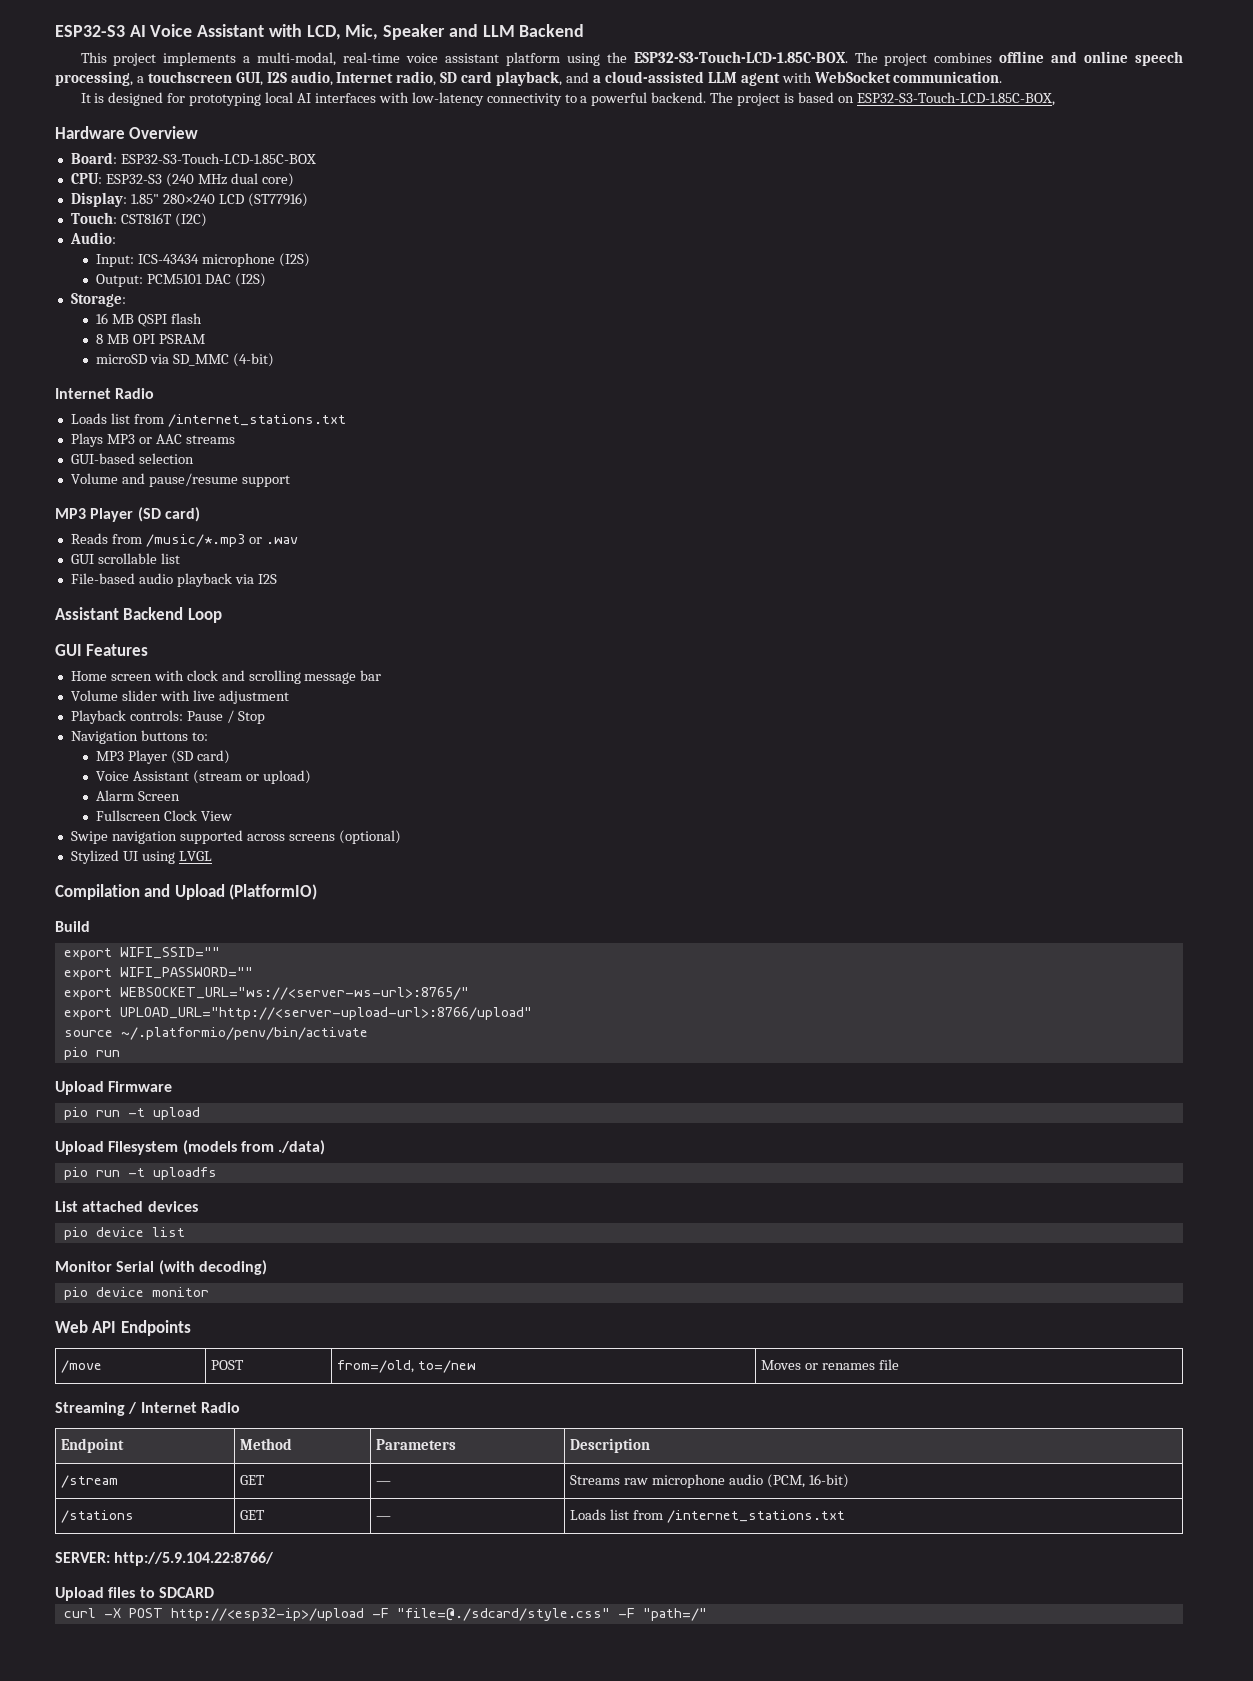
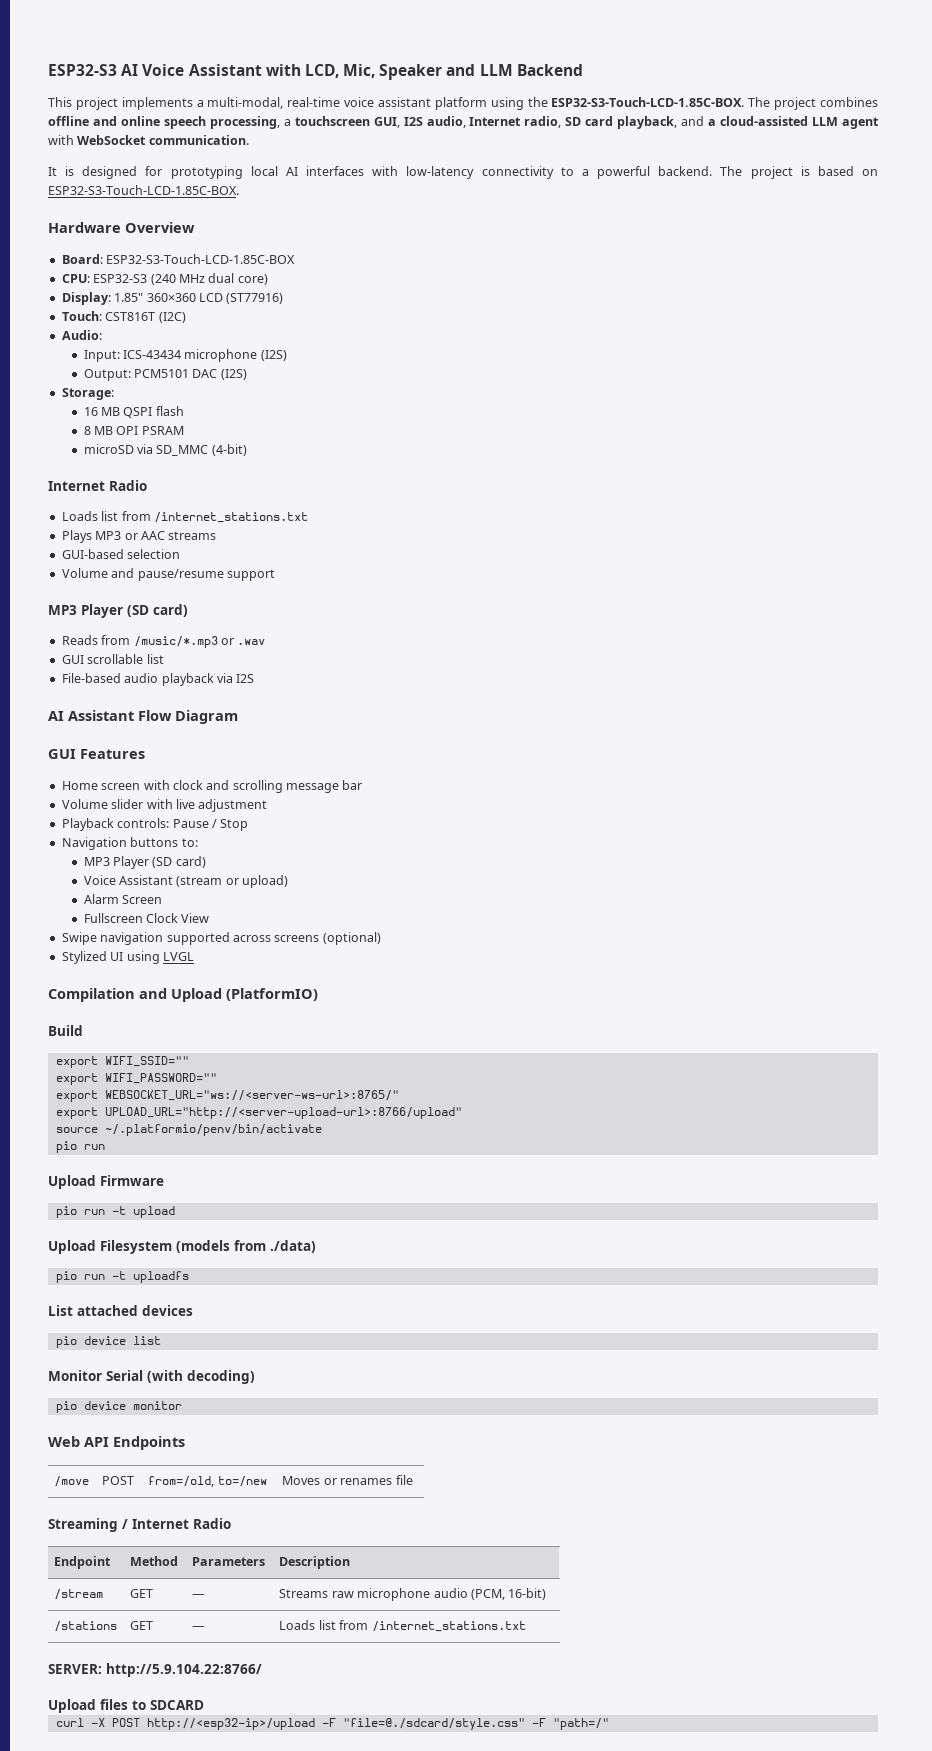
[856,92,1055,106] ESP32-S3-Touch-LCD-1.85C-BOX, -> [48,185,239,195] ESP32-S3-Touch-LCD-1.85C-BOX.
[162,194,215,204] 280×240 -> [146,293,196,302] 360×360
[55,607,222,623] Assistant Backend Loop -> [48,710,238,724] AI Assistant Flow Diagram

